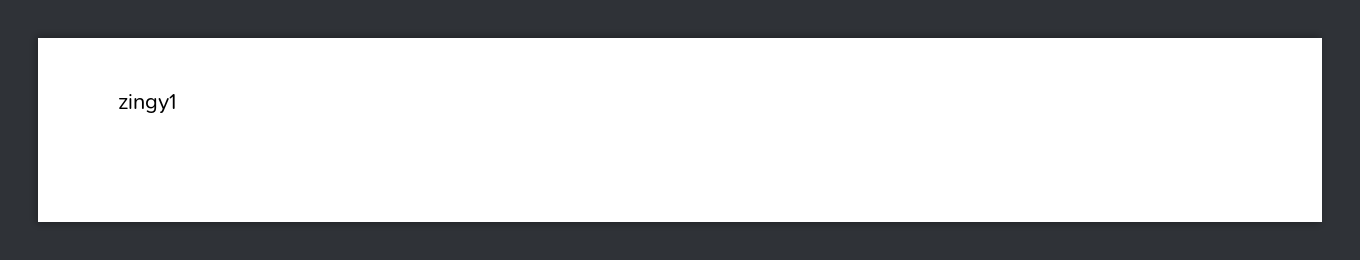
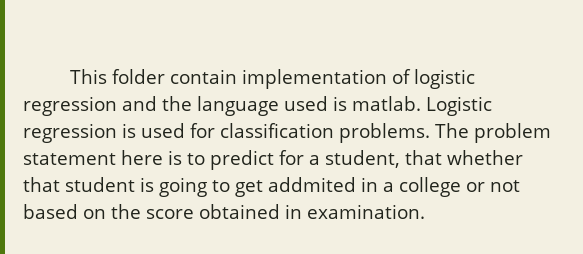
[118,94,176,114] zingy1 -> [70,69,476,89] [23,96,492,116] [23,123,551,143] [23,150,523,170] [23,177,520,197] [23,204,425,219] This folder contain implementation of logistic regression and the language used is matlab. Logistic regression is used for classification problems. The problem statement here is to predict for a student, that whether that student is going to get addmited in a college or not based on the score obtained in examination.

